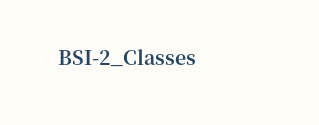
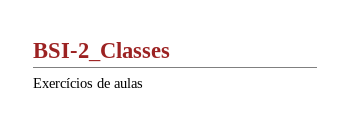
(196, 58) none -> [33,78,143,88] // Exercícios de aulas

